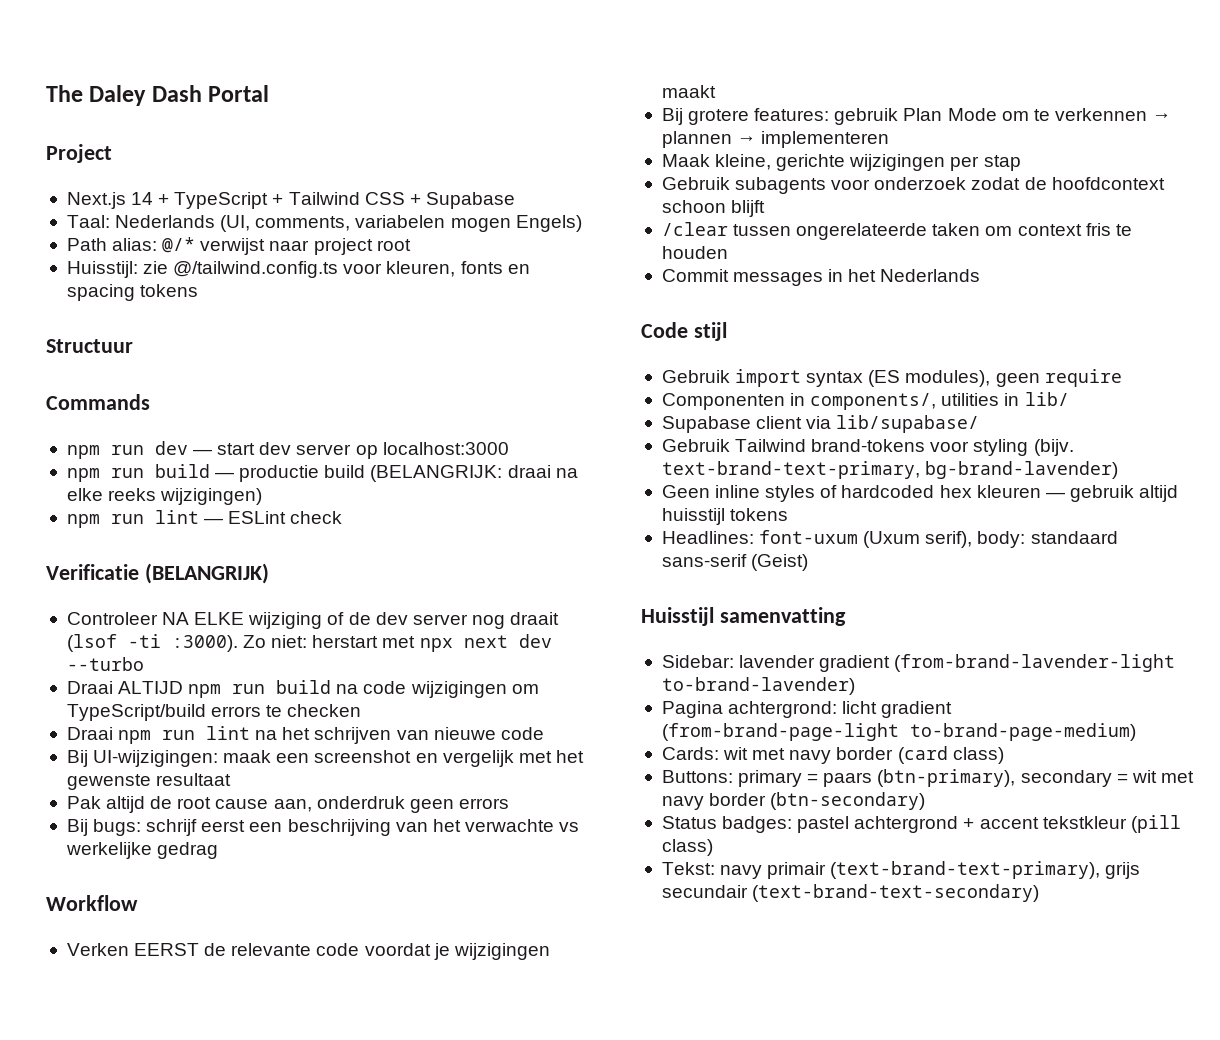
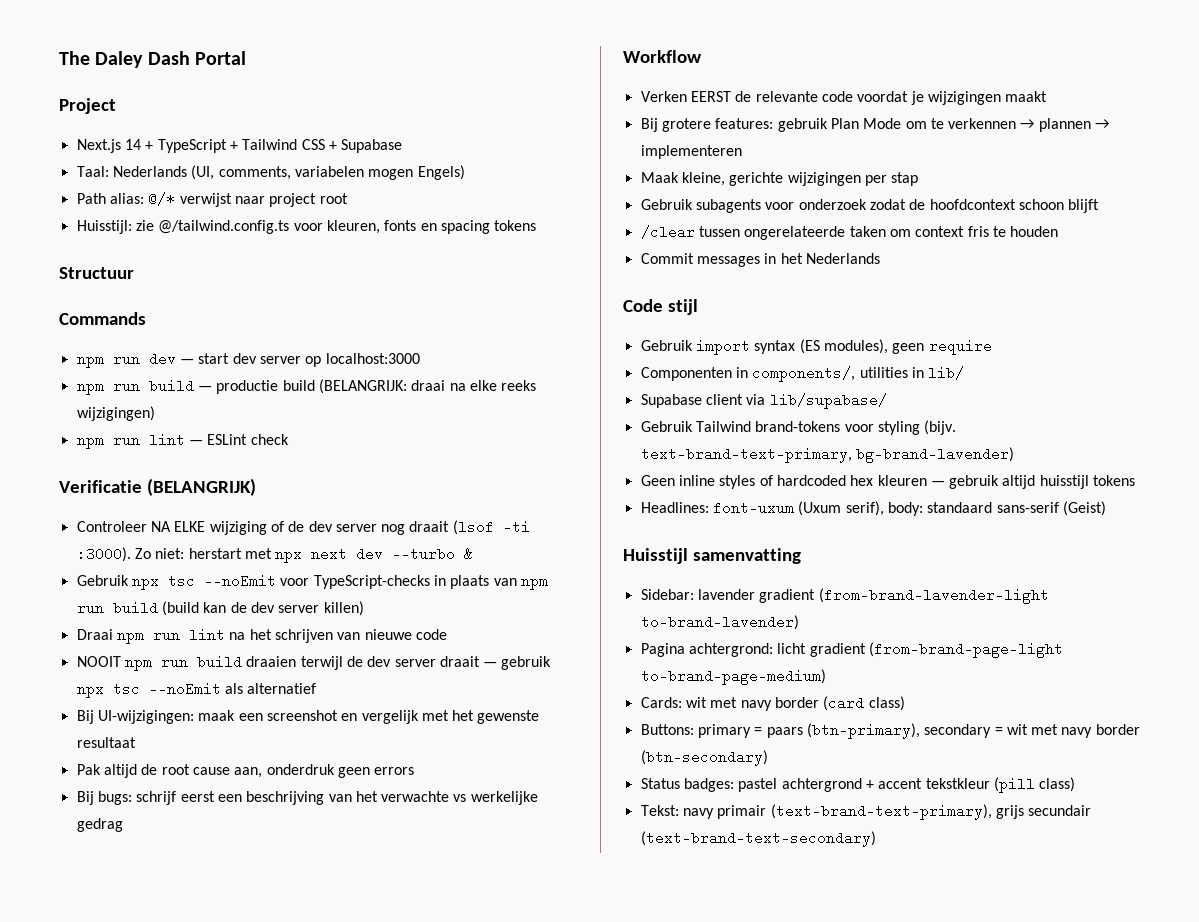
[66,680,539,698] [66,704,362,721] // Draai ALTIJD npm run build na code wijzigingen om TypeScript/build errors te checken -> [464,547,474,561] [76,574,548,590] [76,601,364,616] & // Gebruik npx tsc --noEmit voor TypeScript-checks in plaats van npm run build (build kan de dev server killen)
(544, 733) none -> [76,655,552,671] [76,682,317,698] // NOOIT npm run build draaien terwijl de dev server draait — gebruik npx tsc --noEmit als alternatief

